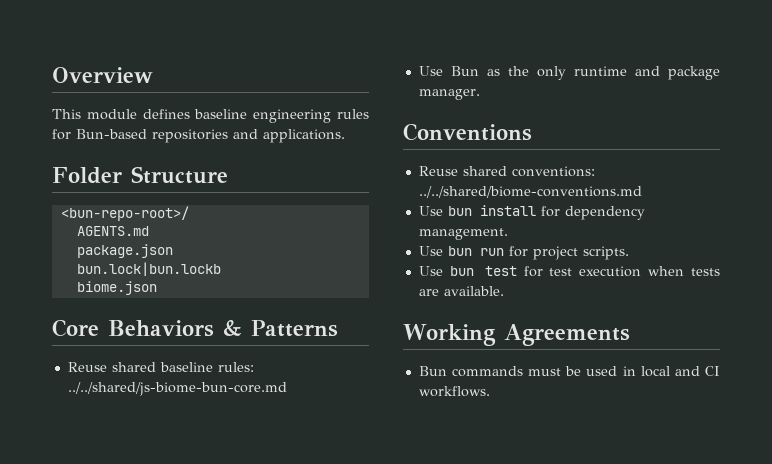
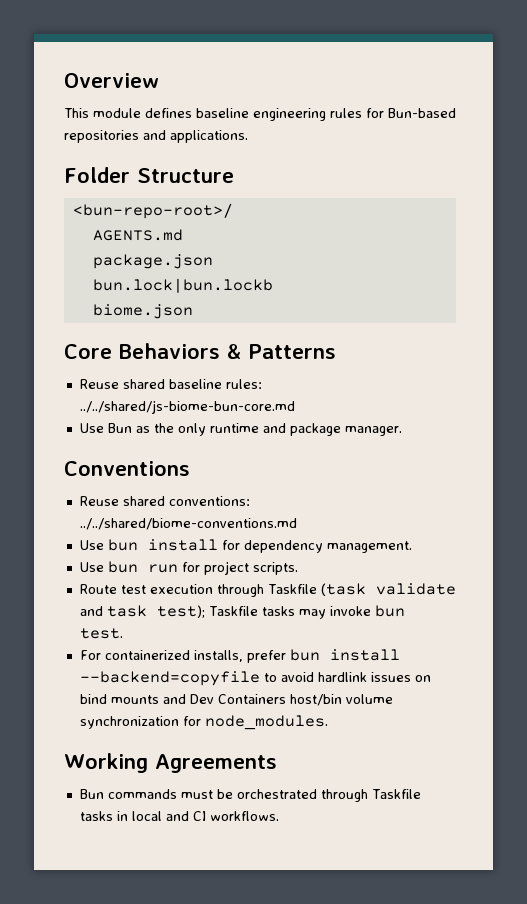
[418,266,720,277] [418,286,504,296] Use bun test for test execution when tests are available. -> [79,583,456,597] [79,605,405,619] [79,628,123,639] [79,649,400,663] [79,671,431,686] [79,694,393,706] [79,715,328,730] Route test execution through Taskfile (task validate and task test); Taskfile tasks may invoke bun test. // For containerized installs, prefer bun install --backend=copyfile to avoid hardlink issues on bind mounts and Dev Containers host/bin volume synchronization for node_modules.
[586,366,618,376] used -> [236,789,421,802] [79,811,113,821] orchestrated through Taskfile tasks

